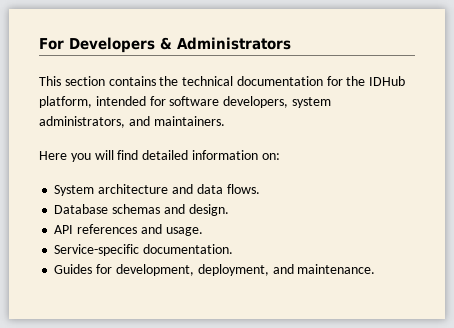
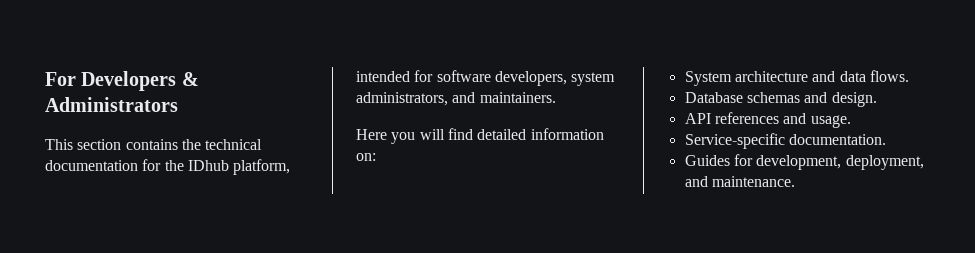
[369,76,406,86] IDHub -> [187,160,229,171] IDhub

